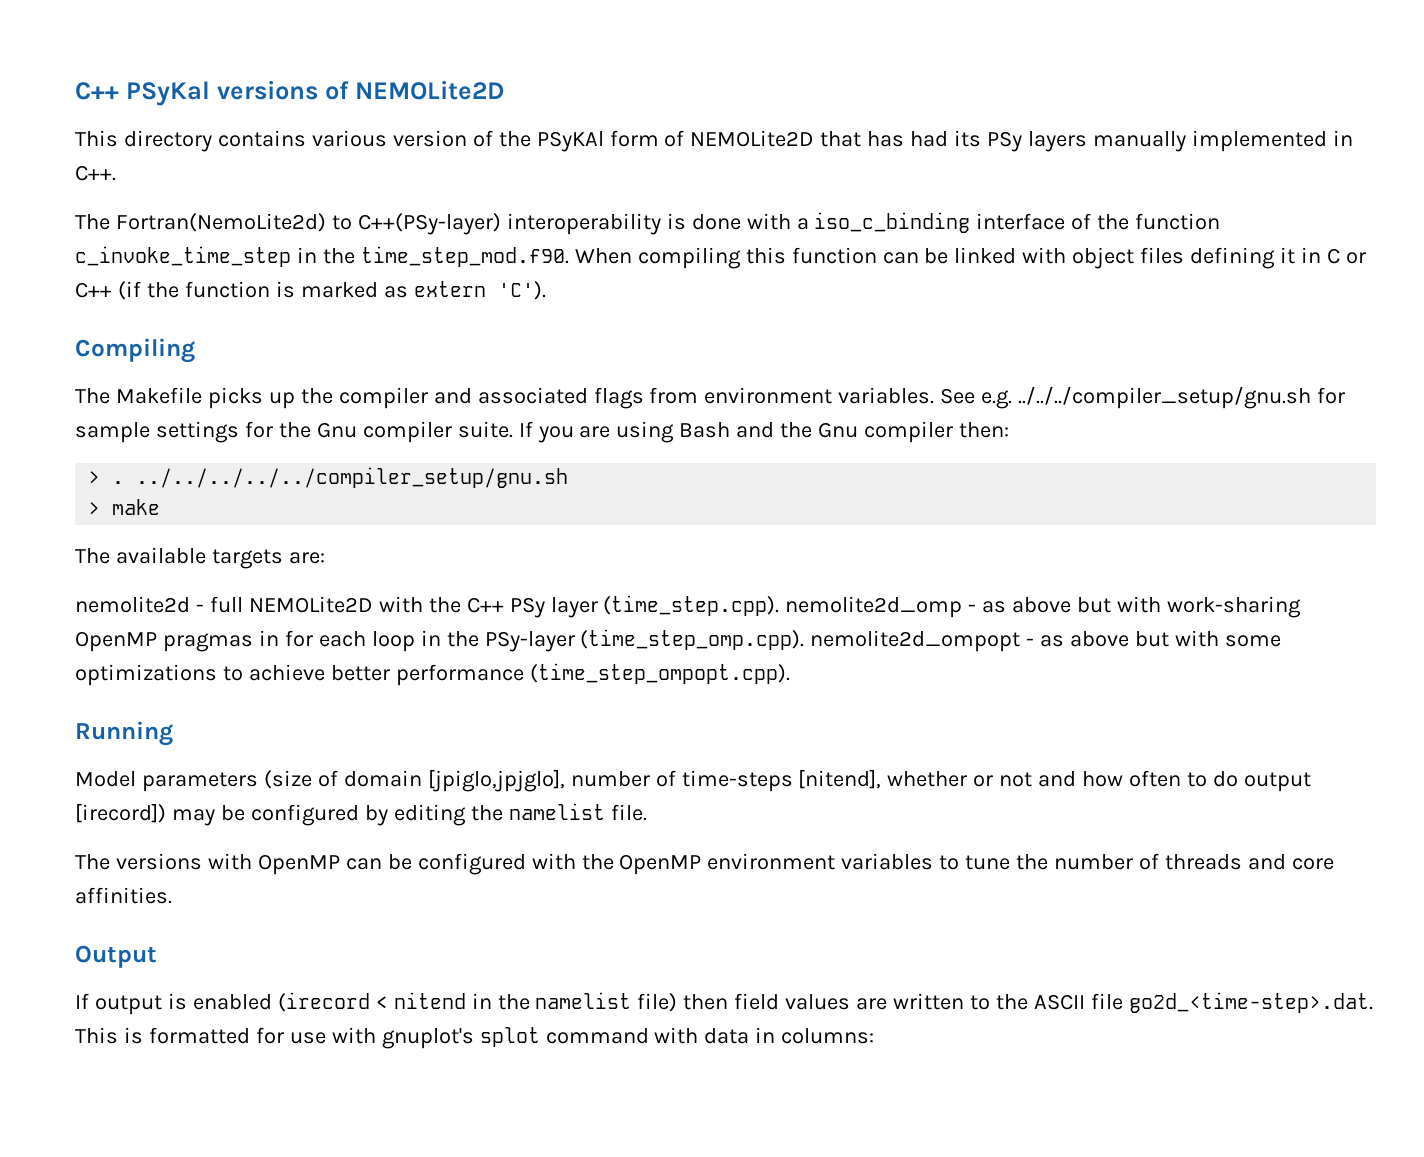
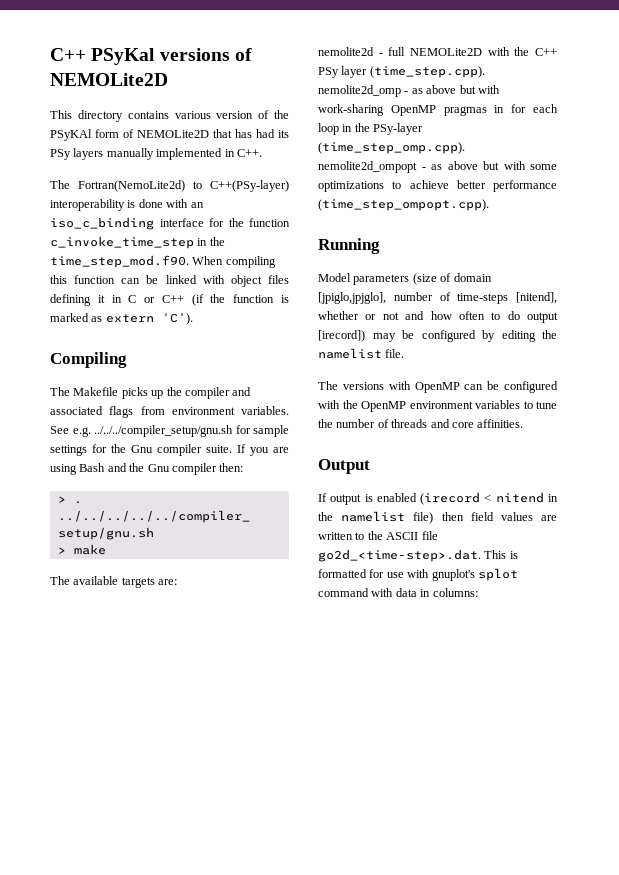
[796,218,809,230] a -> [190,202,204,208] an
[1071,213,1092,230] of -> [209,218,224,227] for

